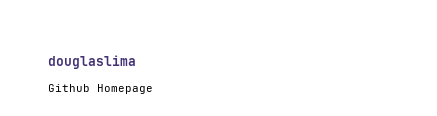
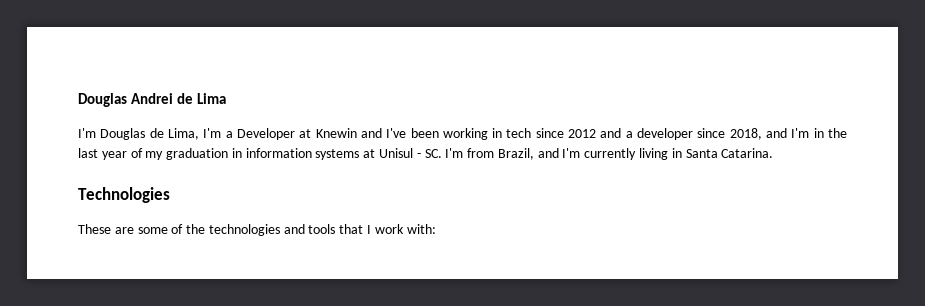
[48,55,136,69] [48,84,153,94] douglaslima // Github Homepage -> [78,93,227,107] [78,128,848,140] [78,148,774,160] [78,187,170,203] [78,224,436,236] Douglas Andrei de Lima // I'm Douglas de Lima, I'm a Developer at Knewin and I've been working in tech since 2012 and a developer since 2018, and I'm in the last year of my graduation in information systems at Unisul - SC. I'm from Brazil, and I'm currently living in Santa Catarina. // Technologies // These are some of the technologies and tools that I work with:

